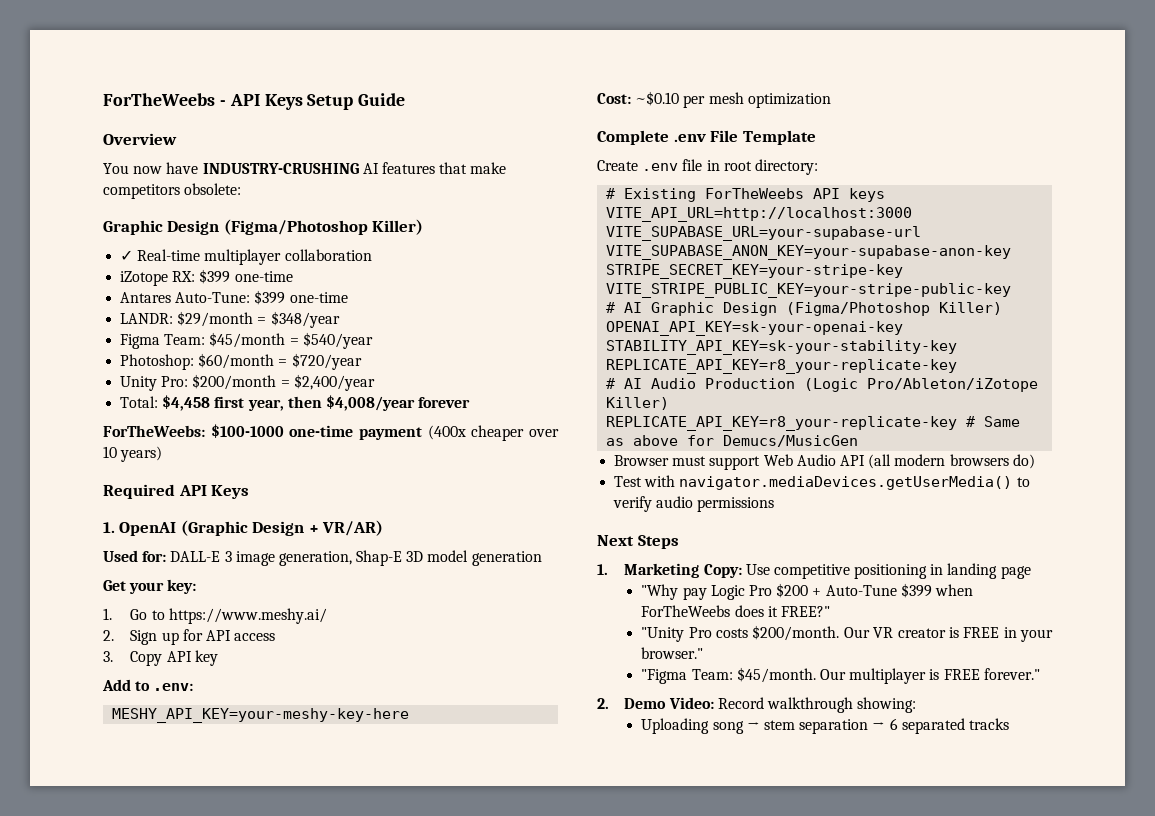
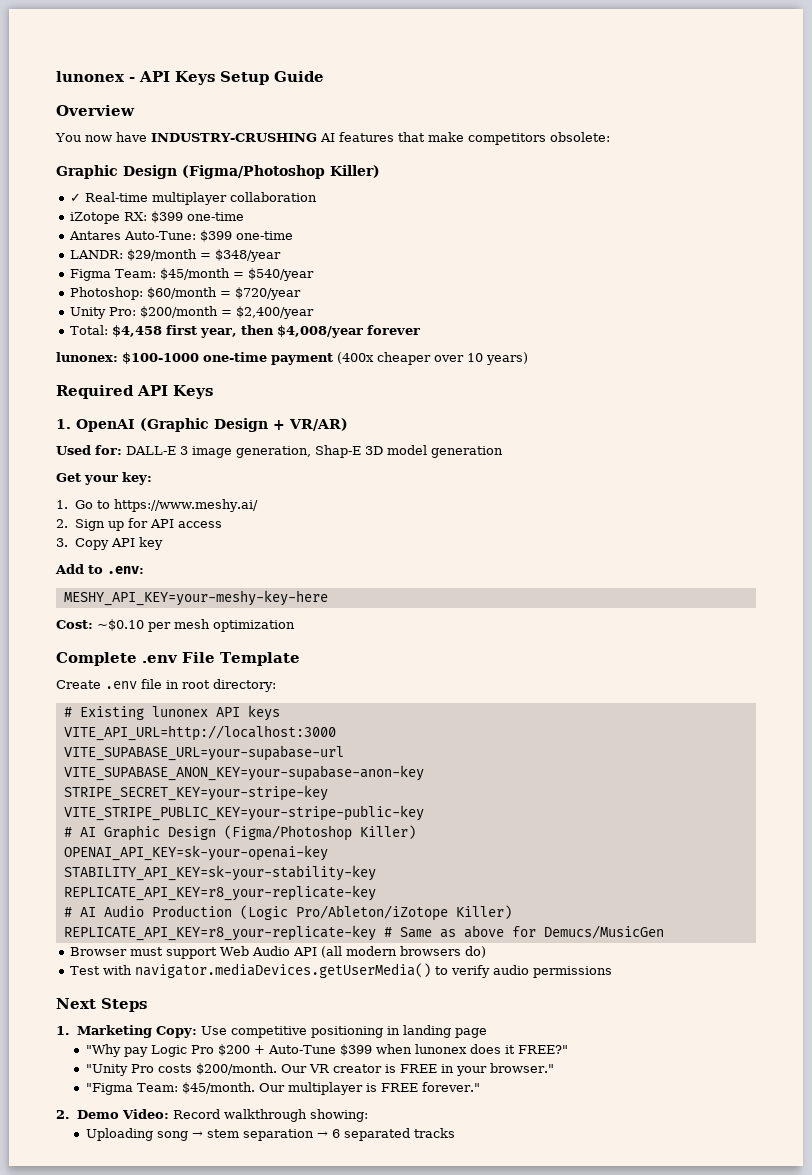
[103,93,215,106] ForTheWeebs -> [56,71,125,82] lunonex
[103,425,205,437] ForTheWeebs: -> [56,352,118,362] lunonex:
[705,188,805,199] ForTheWeebs -> [151,706,208,717] lunonex
[641,605,731,617] ForTheWeebs -> [414,1044,467,1054] lunonex

